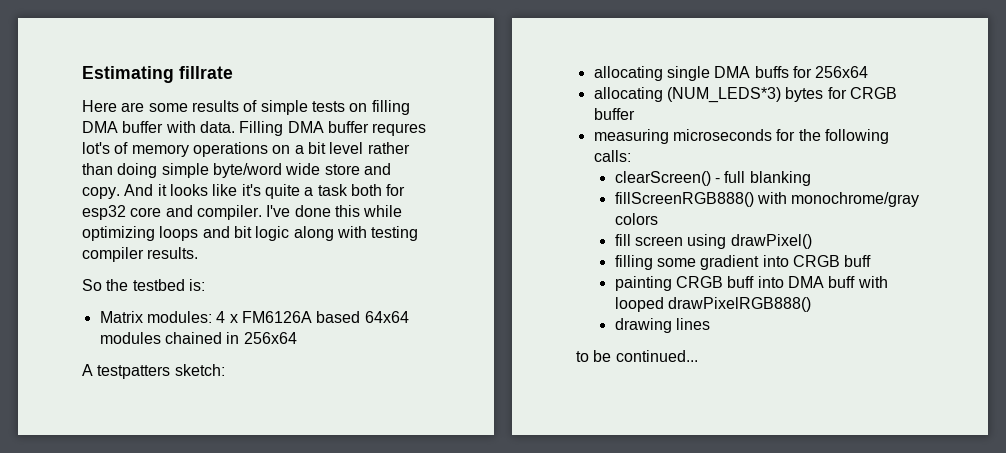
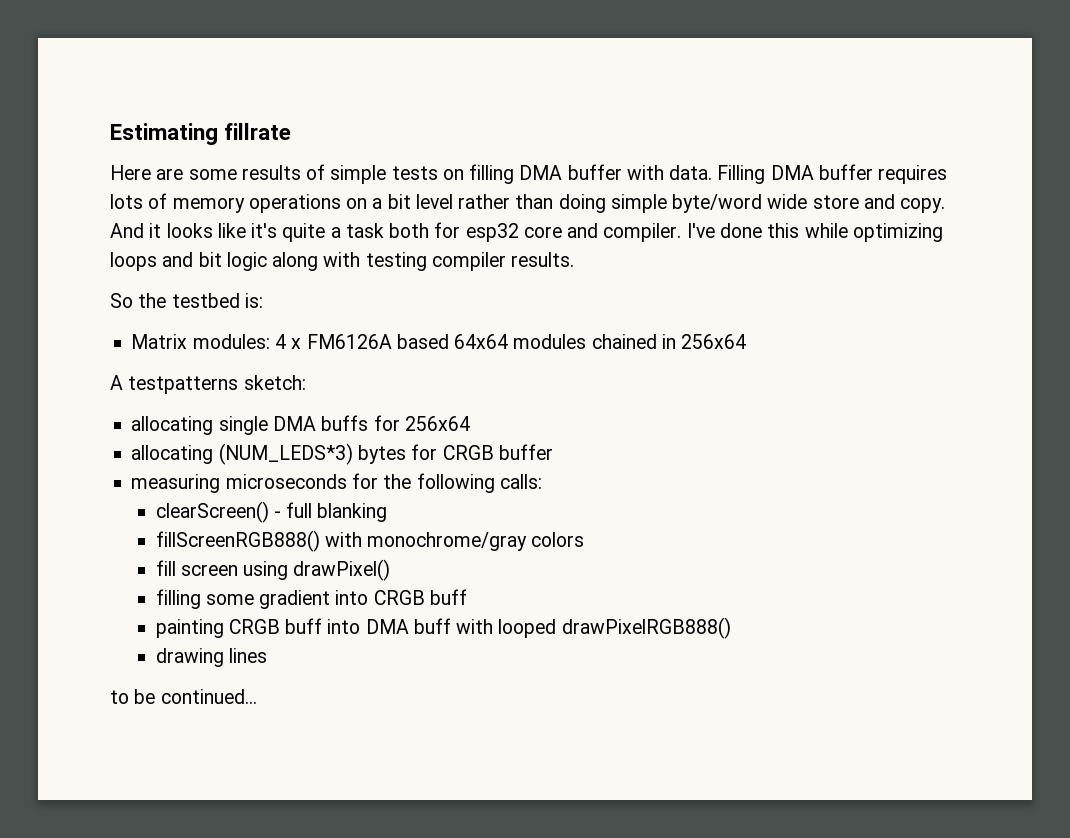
[372,123,427,136] [82,142,110,154] requres lot's -> [878,165,948,184] [110,194,143,209] requires lots
[97,365,171,379] testpatters -> [128,376,239,394] testpatterns

